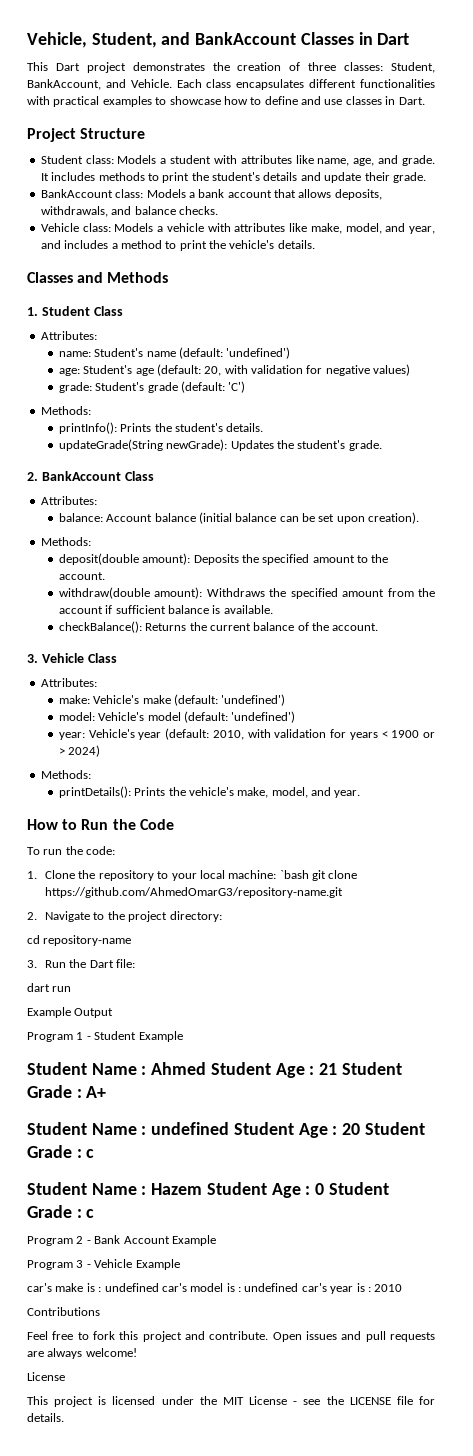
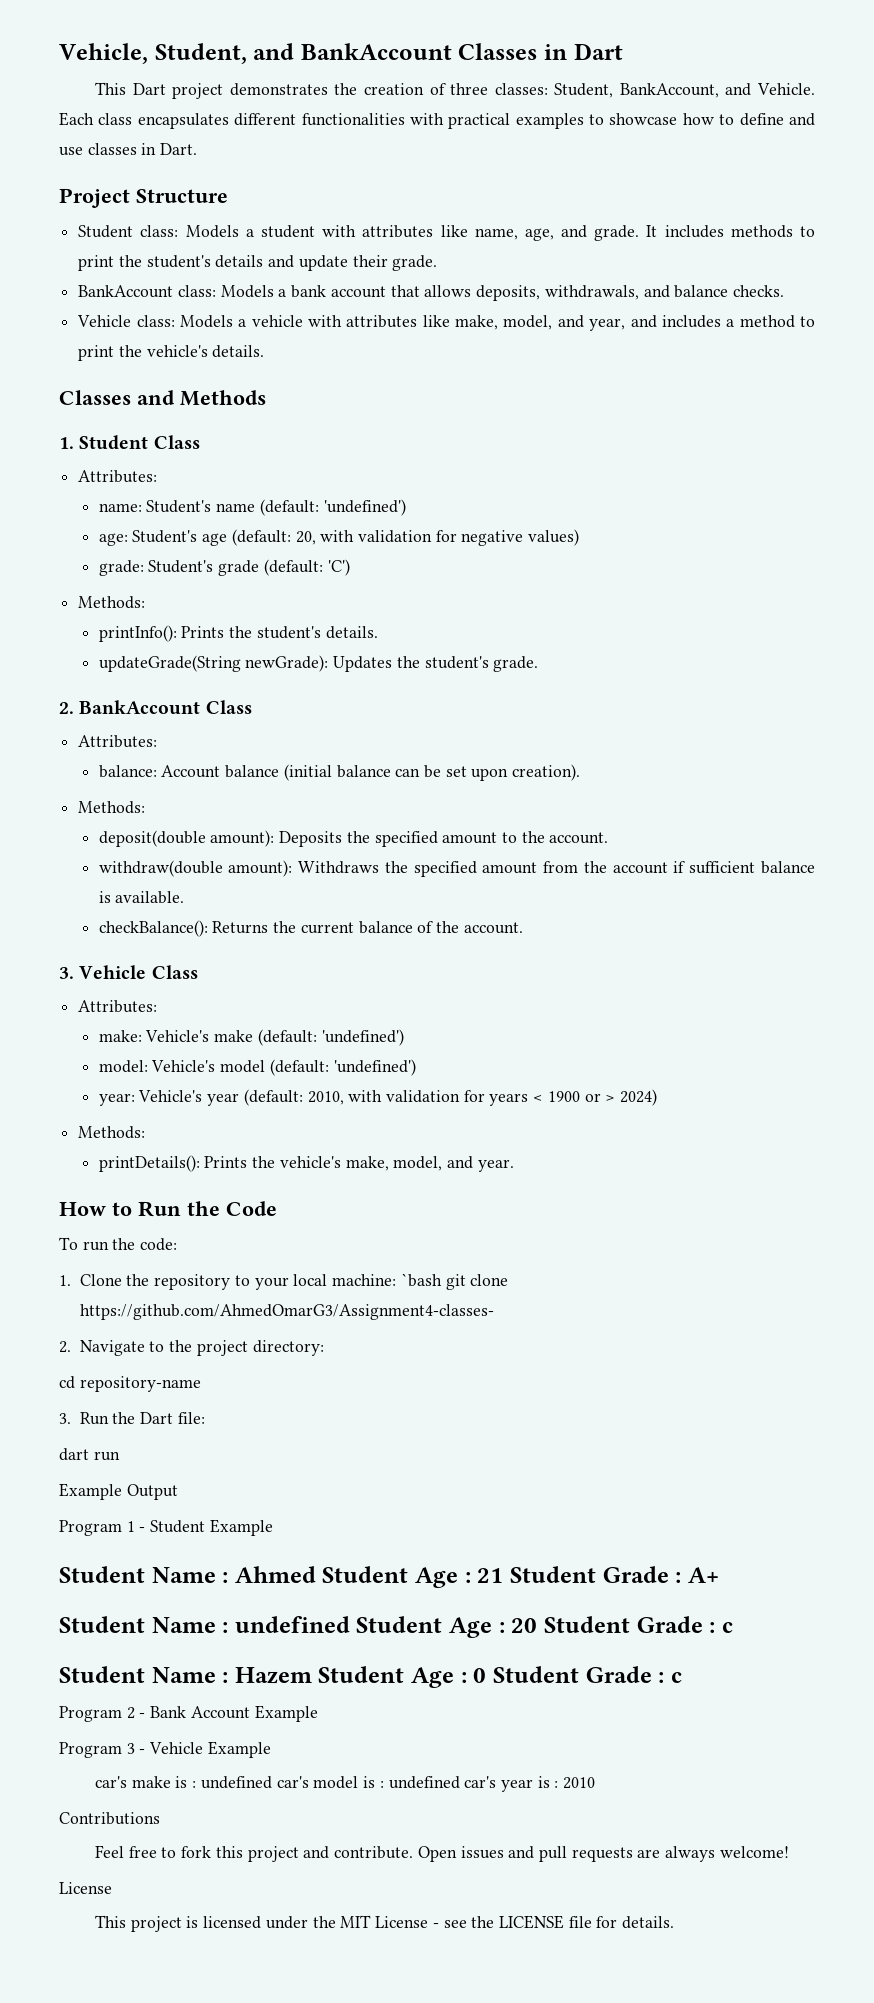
[45,887,344,898] https://github.com/AhmedOmarG3/repository-name.git -> [79,1304,494,1320] https://github.com/AhmedOmarG3/Assignment4-classes-

